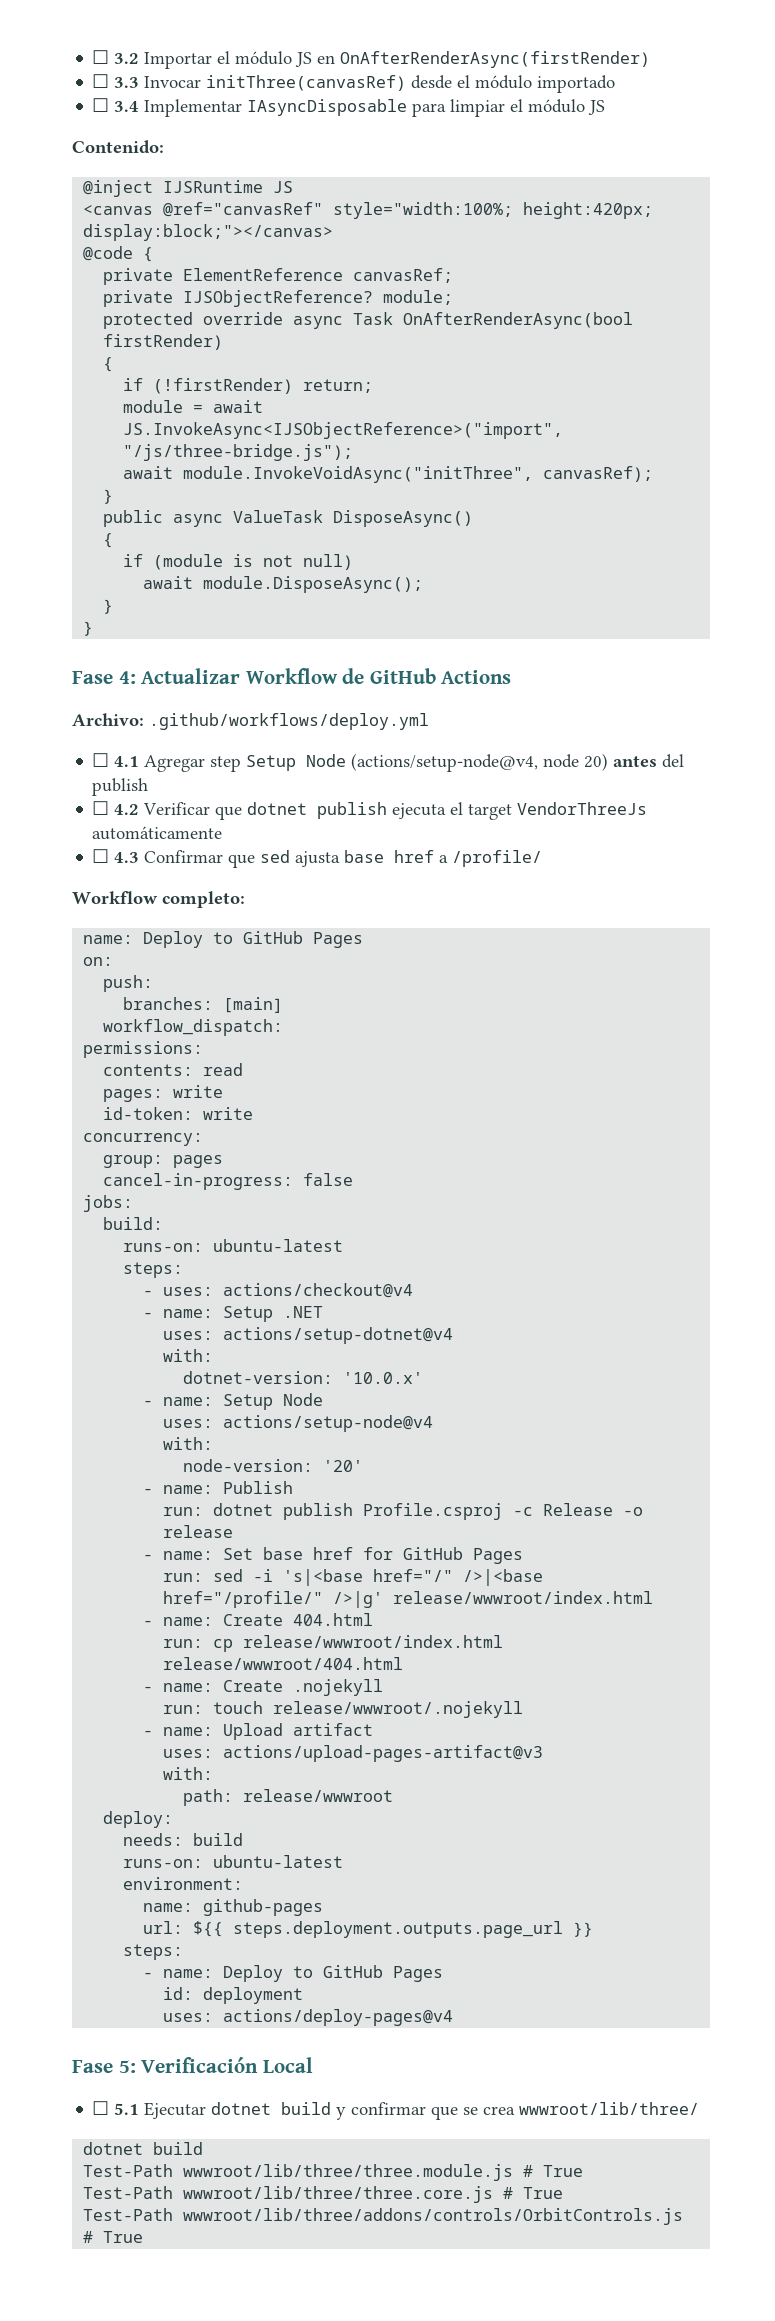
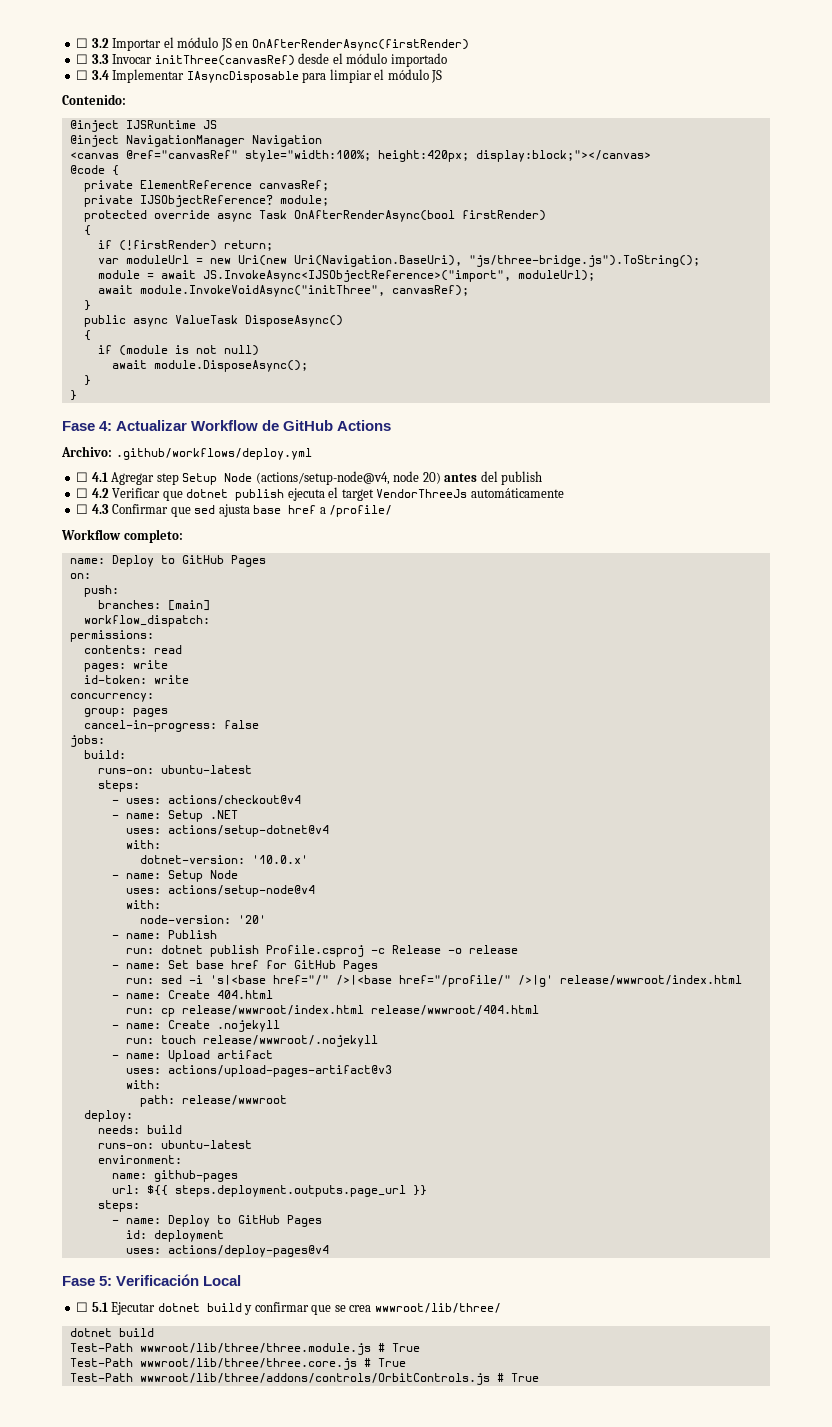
(294, 187) none -> [69,135,322,147] // @inject NavigationManager Navigation
(374, 386) none -> [97,255,700,267] // var moduleUrl = new Uri(new Uri(Navigation.BaseUri), "js/three-bridge.js").ToString();
[123,444,354,461] "/js/three-bridge.js"); -> [517,270,595,281] moduleUrl);

